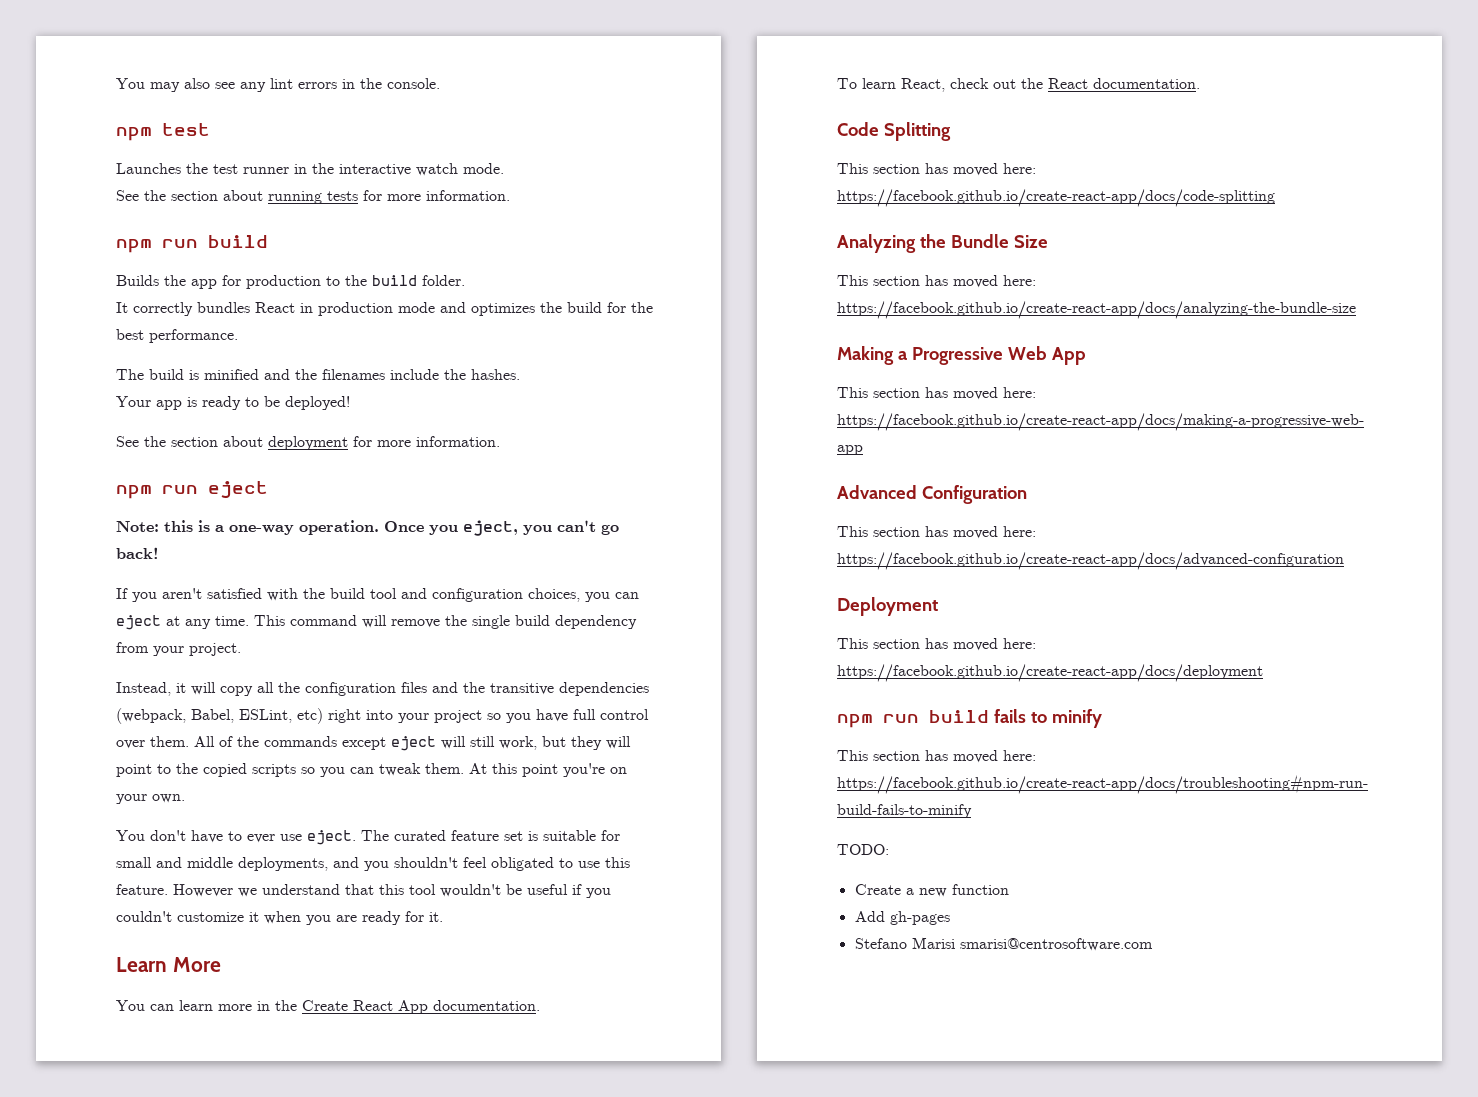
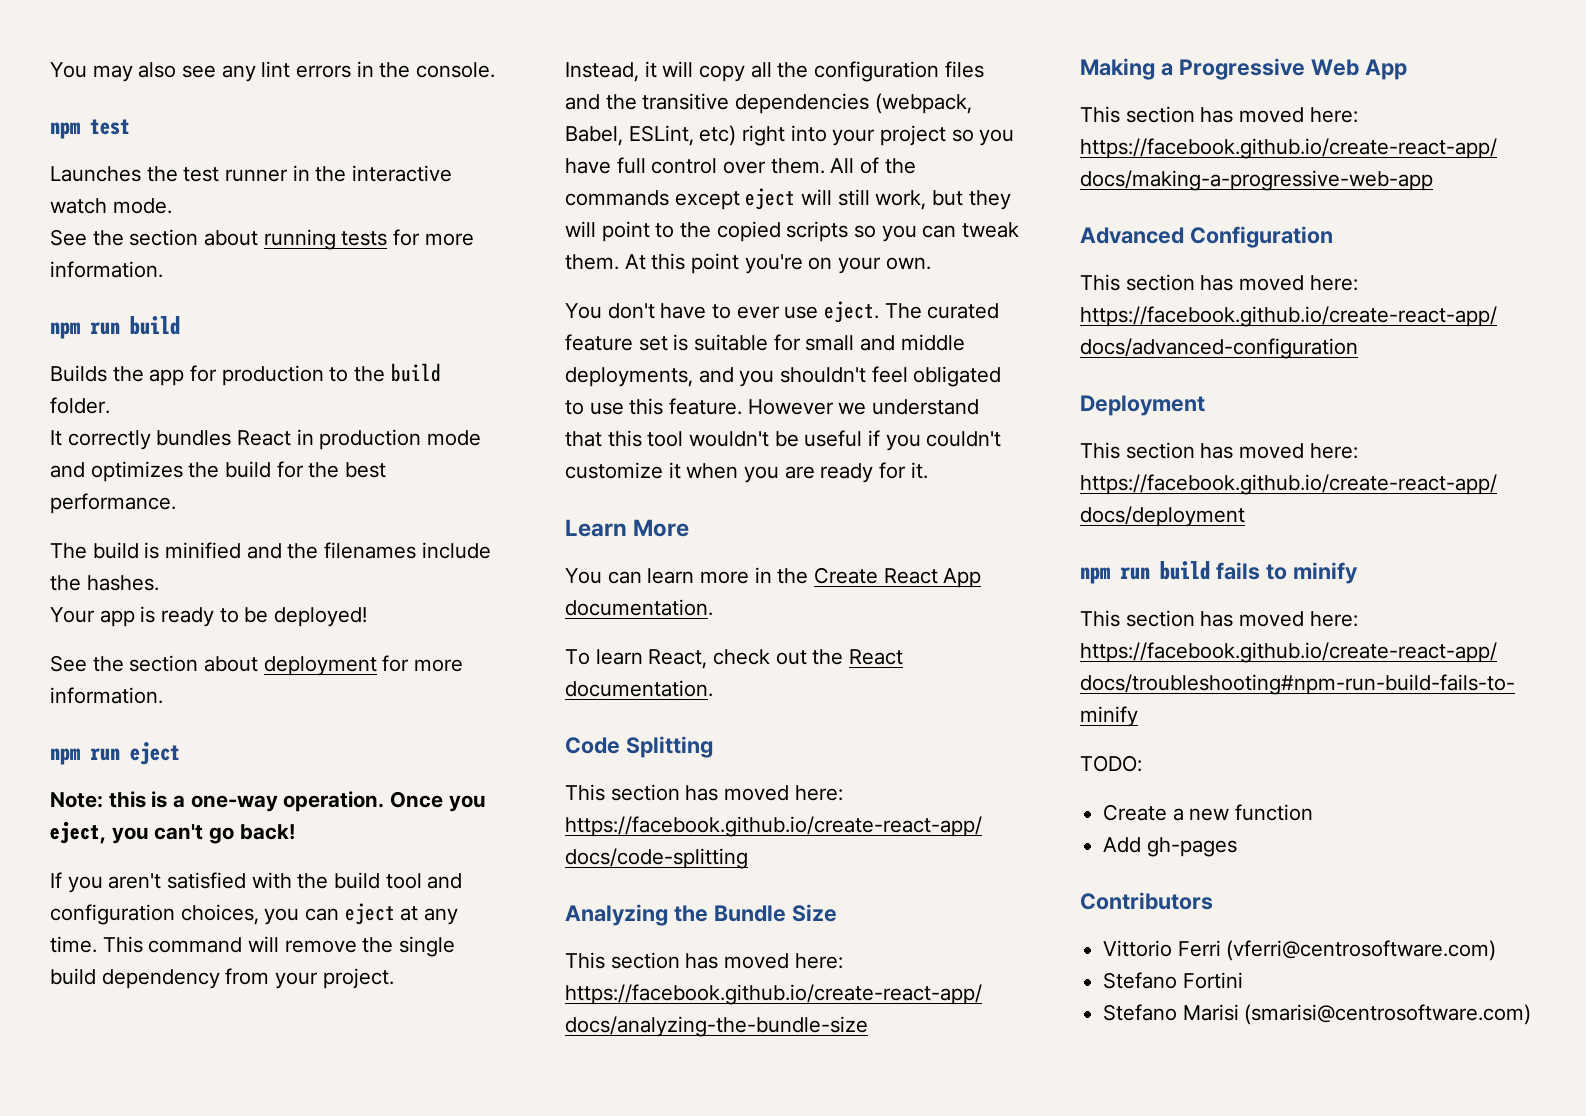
(950, 918) none -> [1080,892,1213,910] [1103,940,1497,961] [1103,972,1243,989] // Contributors // Vittorio Ferri (vferri@centrosoftware.com) // Stefano Fortini
[959,938,1153,951] smarisi@centrosoftware.com -> [1244,1004,1532,1025] (smarisi@centrosoftware.com)

